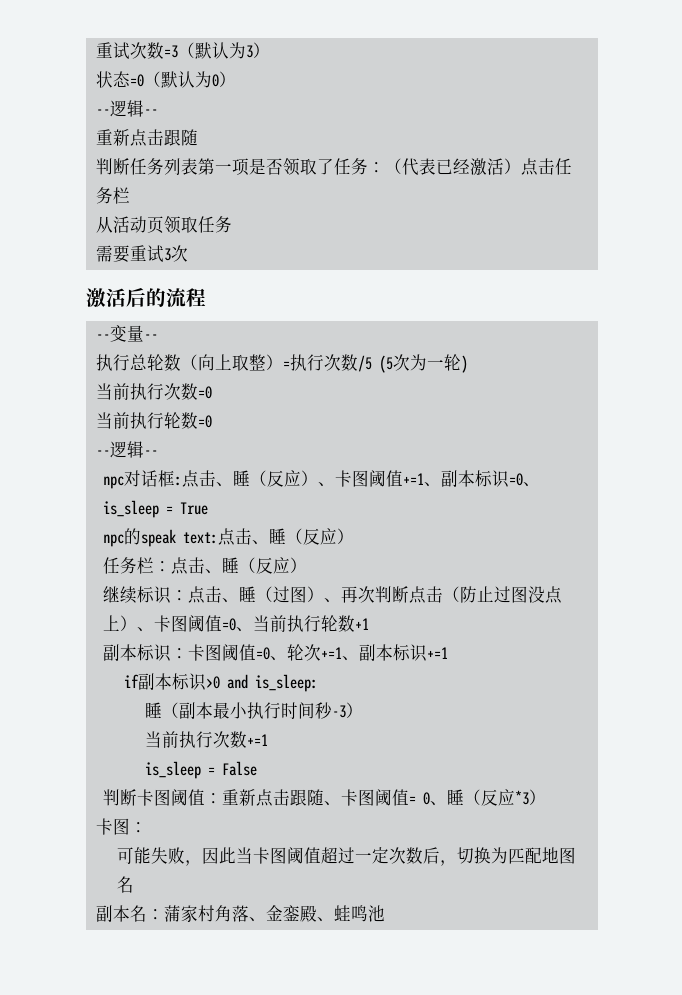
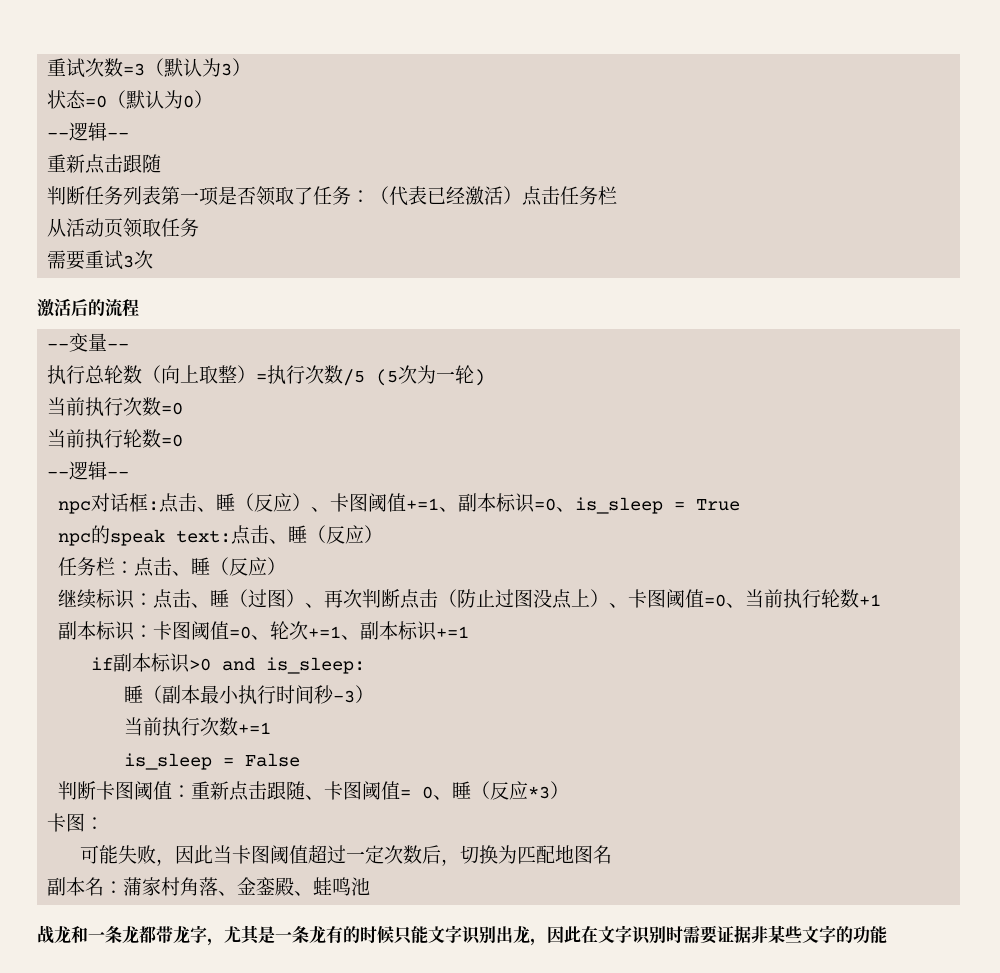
(385, 913) none -> [37,925,887,946] // 战龙和一条龙都带龙字，尤其是一条龙有的时候只能文字识别出龙，因此在文字识别时需要证据非某些文字的功能

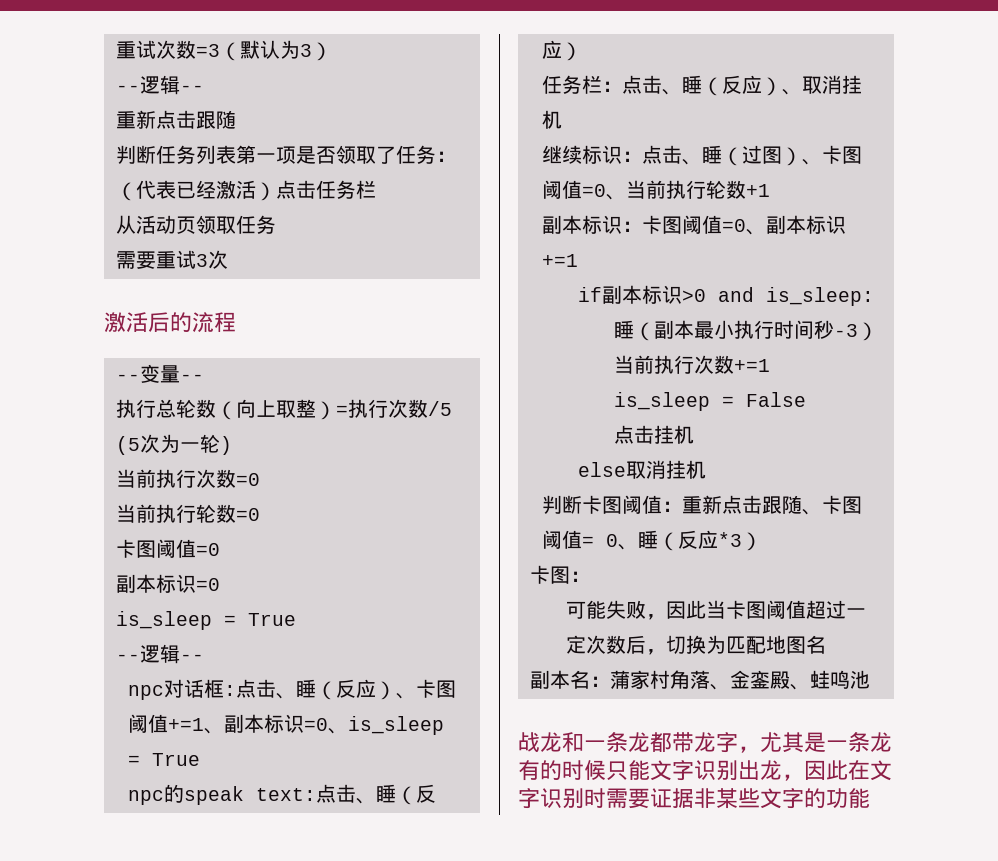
[47,90,214,109] // 状态=0（默认为0） -> (333, 51) none
(184, 440) none -> [116,539,221,558] [116,574,221,593] [116,611,297,630] // 卡图阈值=0 // 副本标识=0 // is_sleep = True
(287, 566) none -> [782,75,863,95] [542,110,563,129] 、取消挂机
[324,589,629,609] 再次判断点击（防止过图没点上）、 -> (823, 162) none
[270,621,361,640] 轮次+=1、 -> (767, 232) none
(301, 760) none -> [614,425,695,444] [578,460,707,479] // 点击挂机 // else取消挂机

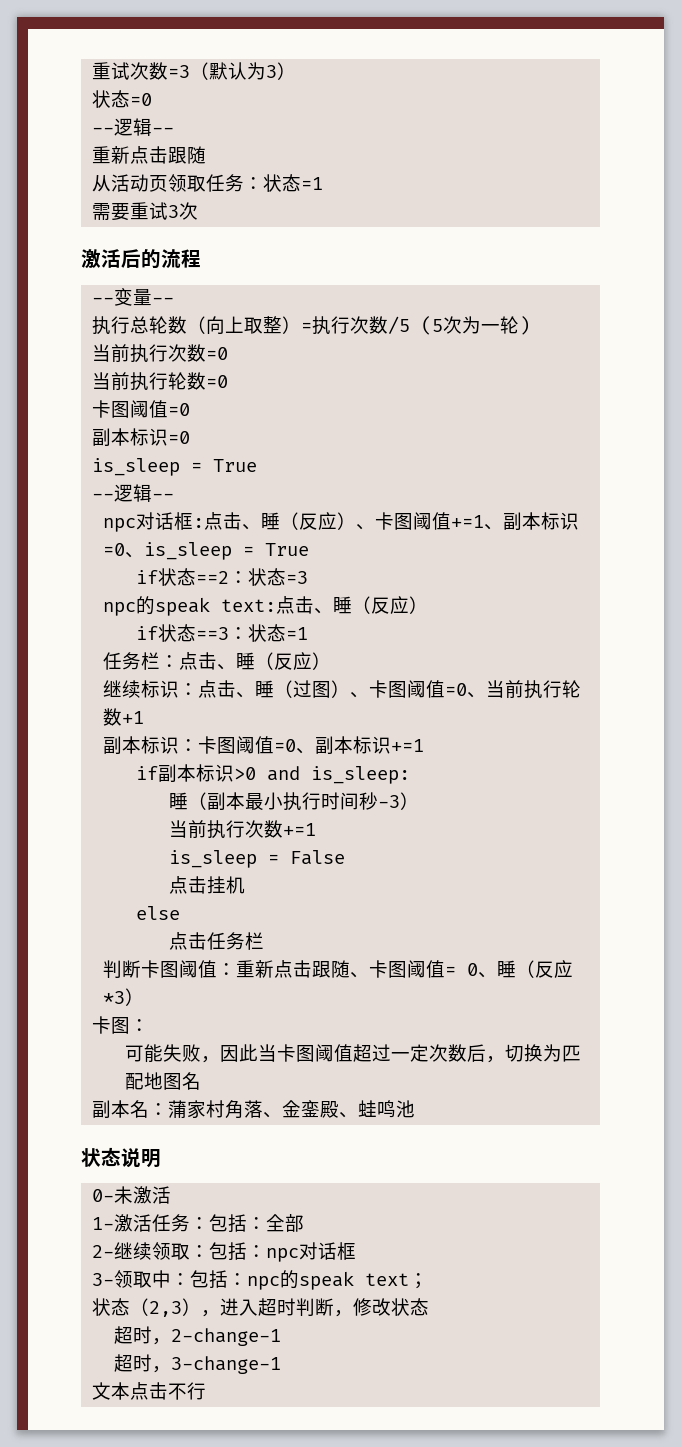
(333, 51) none -> [91,90,152,108] // 状态=0
[116,145,457,164] [116,180,377,201] // 判断任务列表第一项是否领取了任务：（代表已经激活）点击任务栏 -> (206, 155) none
(277, 224) none -> [243,174,323,192] ：状态=1
(201, 759) none -> [135,568,308,586] // if状态==2：状态=3
(583, 51) none -> [135,624,308,642] // if状态==3：状态=1
[782,75,863,95] [542,110,563,129] 、取消挂机 -> (331, 661) none
[626,460,707,479] 取消挂机 -> [168,932,264,950] // 点击任务栏
[518,732,892,753] [518,760,892,781] [518,788,870,809] 战龙和一条龙都带龙字，尤其是一条龙有的时候只能文字识别出龙，因此在文字识别时需要证据非某些文字的功能 -> [81,1147,161,1168] [91,1186,171,1204] [91,1214,304,1232] [91,1242,356,1262] [91,1270,428,1290] [91,1298,429,1317] [113,1326,281,1346] [113,1354,281,1374] [91,1382,206,1400] 状态说明 // 0-未激活 // 1-激活任务：包括：全部 // 2-继续领取：包括：npc对话框 // 3-领取中：包括：npc的speak text； // 状态（2,3），进入超时判断，修改状态 // 超时，2-change-1 // 超时，3-change-1 // 文本点击不行

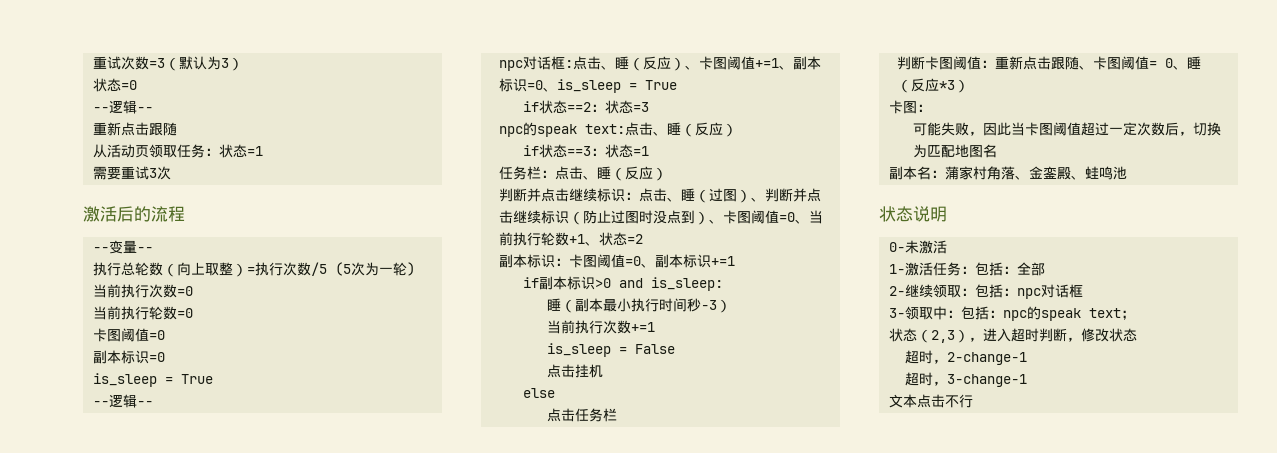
(331, 661) none -> [498,188,569,202] 判断并点击
(369, 695) none -> [764,188,821,202] [498,210,723,225] 判断并点击继续标识（防止过图时没点到）、
(144, 717) none -> [584,232,643,246] 、状态=2

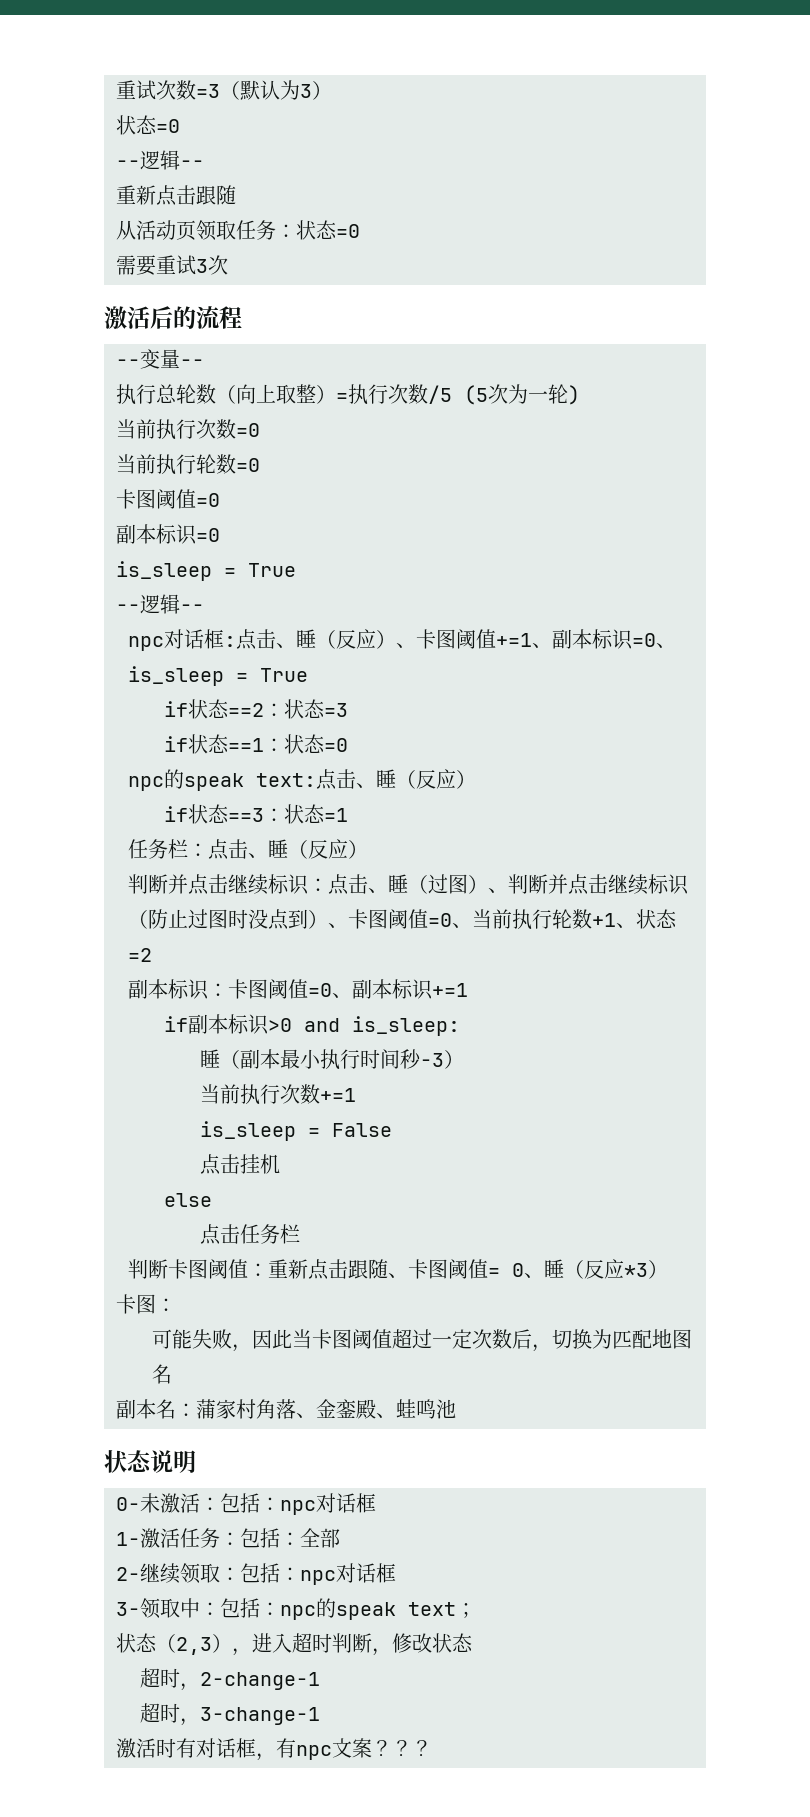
[246,146,263,156] =1 -> [336,224,360,238] =0
(649, 107) none -> [164,734,348,754] // if状态==1：状态=0
(947, 247) none -> [200,1493,376,1515] ：包括：npc对话框
[888,394,973,408] 文本点击不行 -> [116,1738,432,1761] 激活时有对话框，有npc文案？？？

